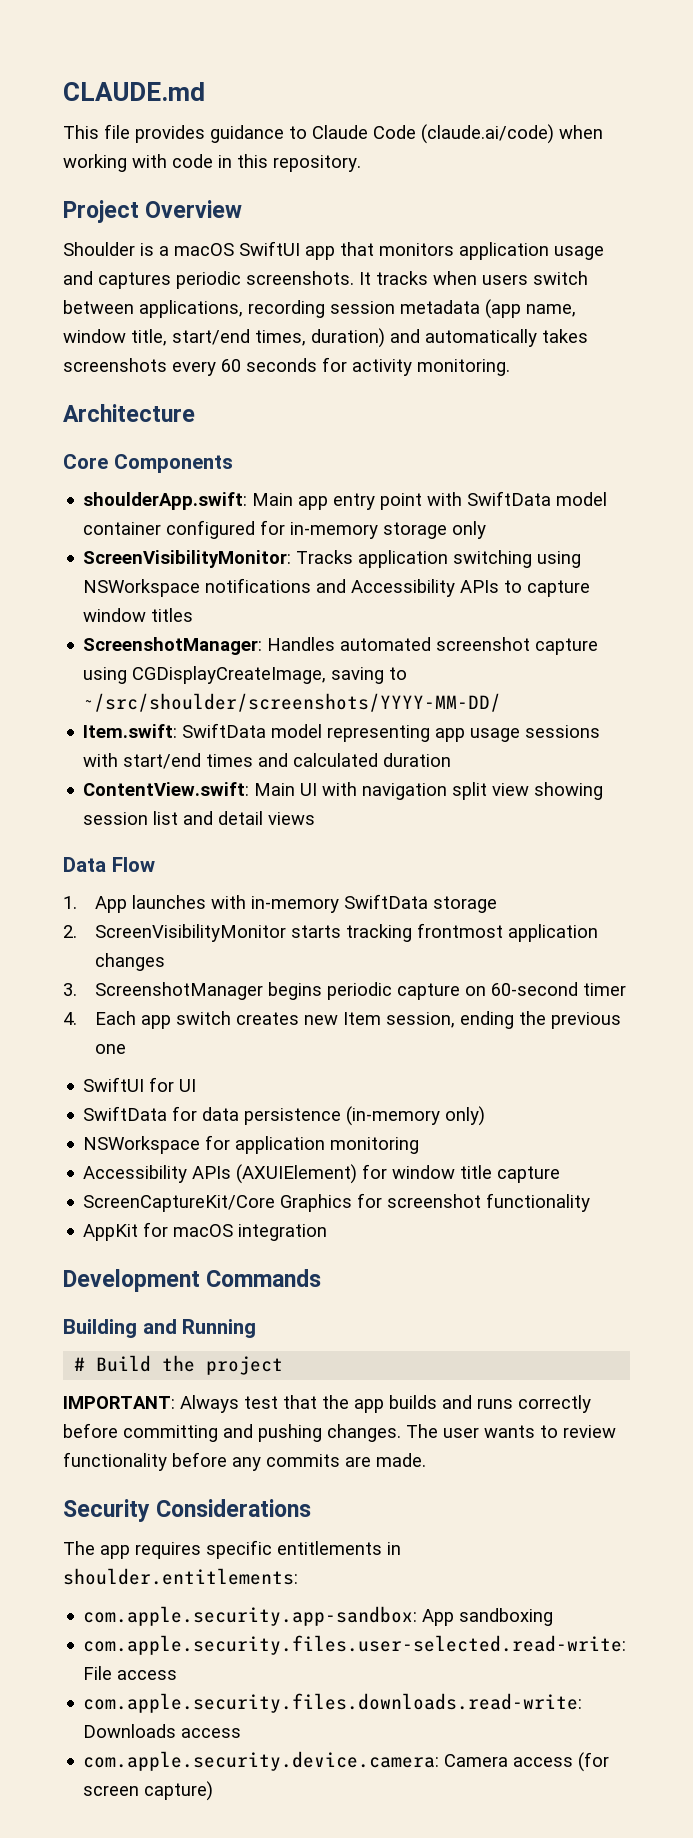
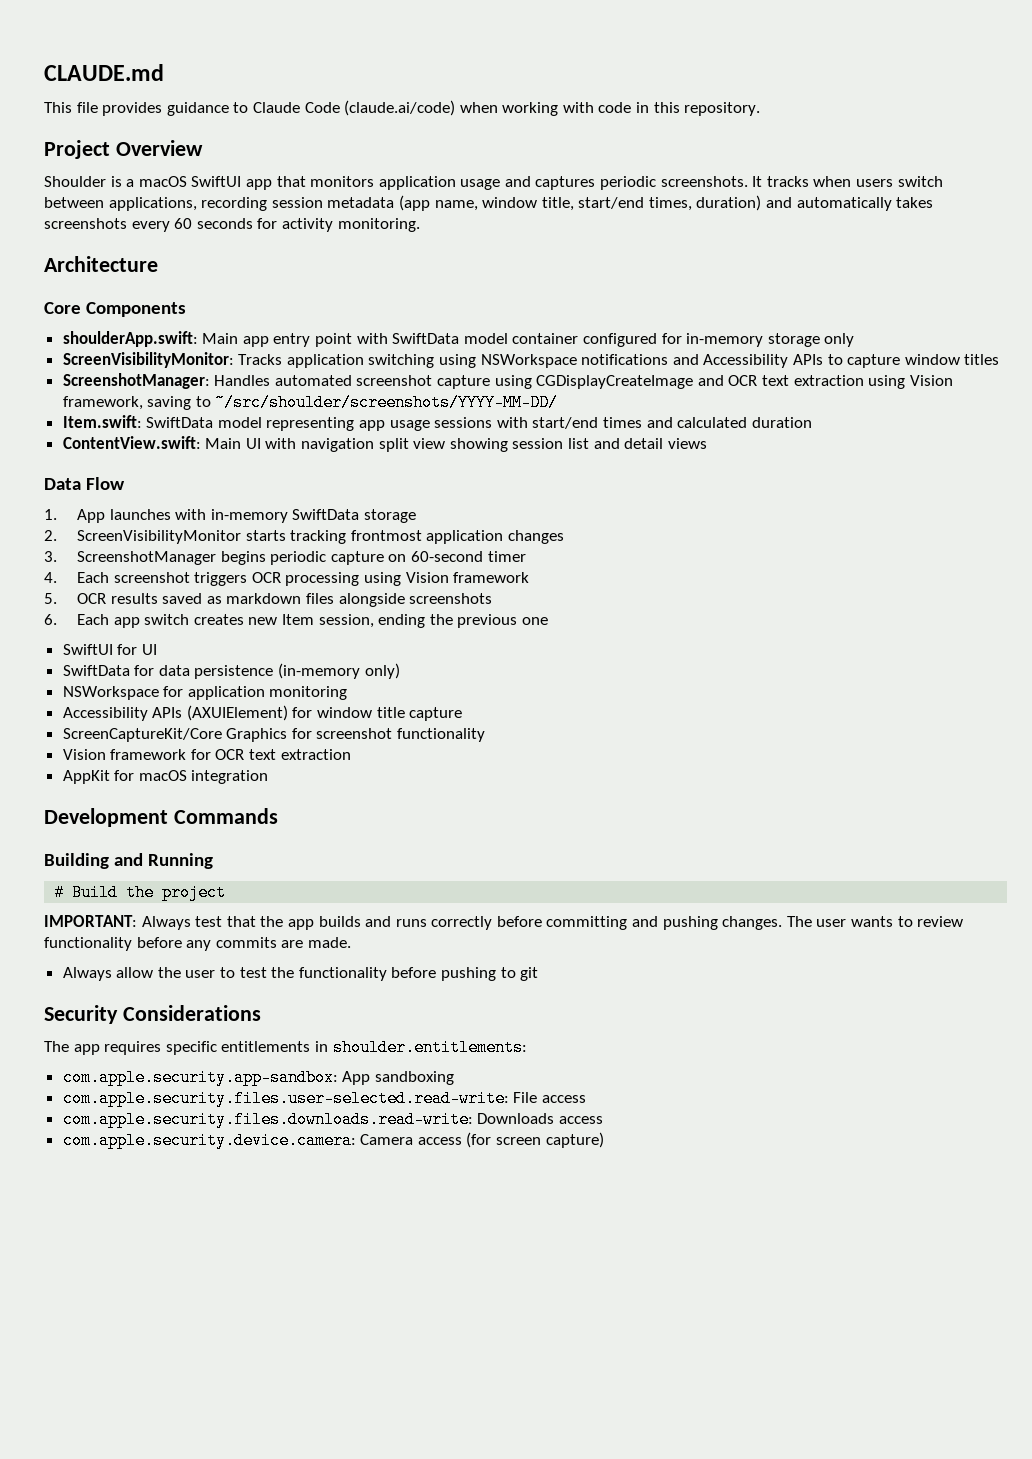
[132,666,327,684] CGDisplayCreateImage, -> [536,375,953,389] [62,396,143,410] CGDisplayCreateImage and OCR text extraction using Vision framework,
(137, 1018) none -> [113,572,530,586] [44,593,493,607] [44,614,110,625] screenshot triggers OCR processing using Vision framework // 5. OCR results saved as markdown files alongside screenshots // 6. Each
(591, 1202) none -> [62,749,351,760] // Vision framework for OCR text extraction
(426, 1460) none -> [62,967,539,981] // Always allow the user to test the functionality before pushing to git

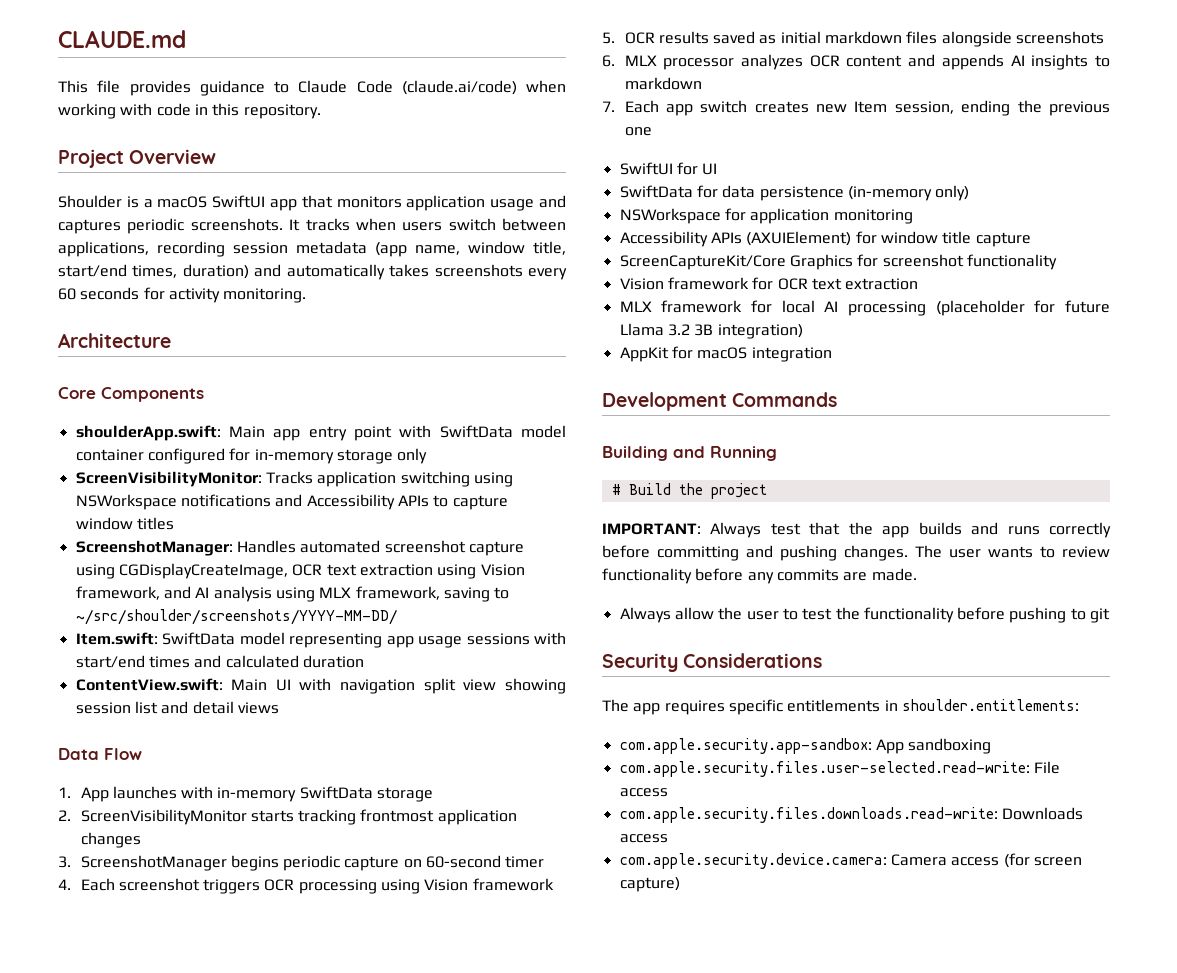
[536,375,724,389] CGDisplayCreateImage and -> [118,563,288,579] CGDisplayCreateImage,
(143, 403) none -> [163,586,440,602] and AI analysis using MLX framework,
(222, 600) none -> [780,31,821,44] initial
(57, 619) none -> [624,54,1110,70] [624,77,702,90] [602,101,615,112] MLX processor analyzes OCR content and appends AI insights to markdown // 7.
(351, 754) none -> [619,300,1110,316] [619,323,803,339] // MLX framework for local AI processing (placeholder for future Llama 3.2 3B integration)

